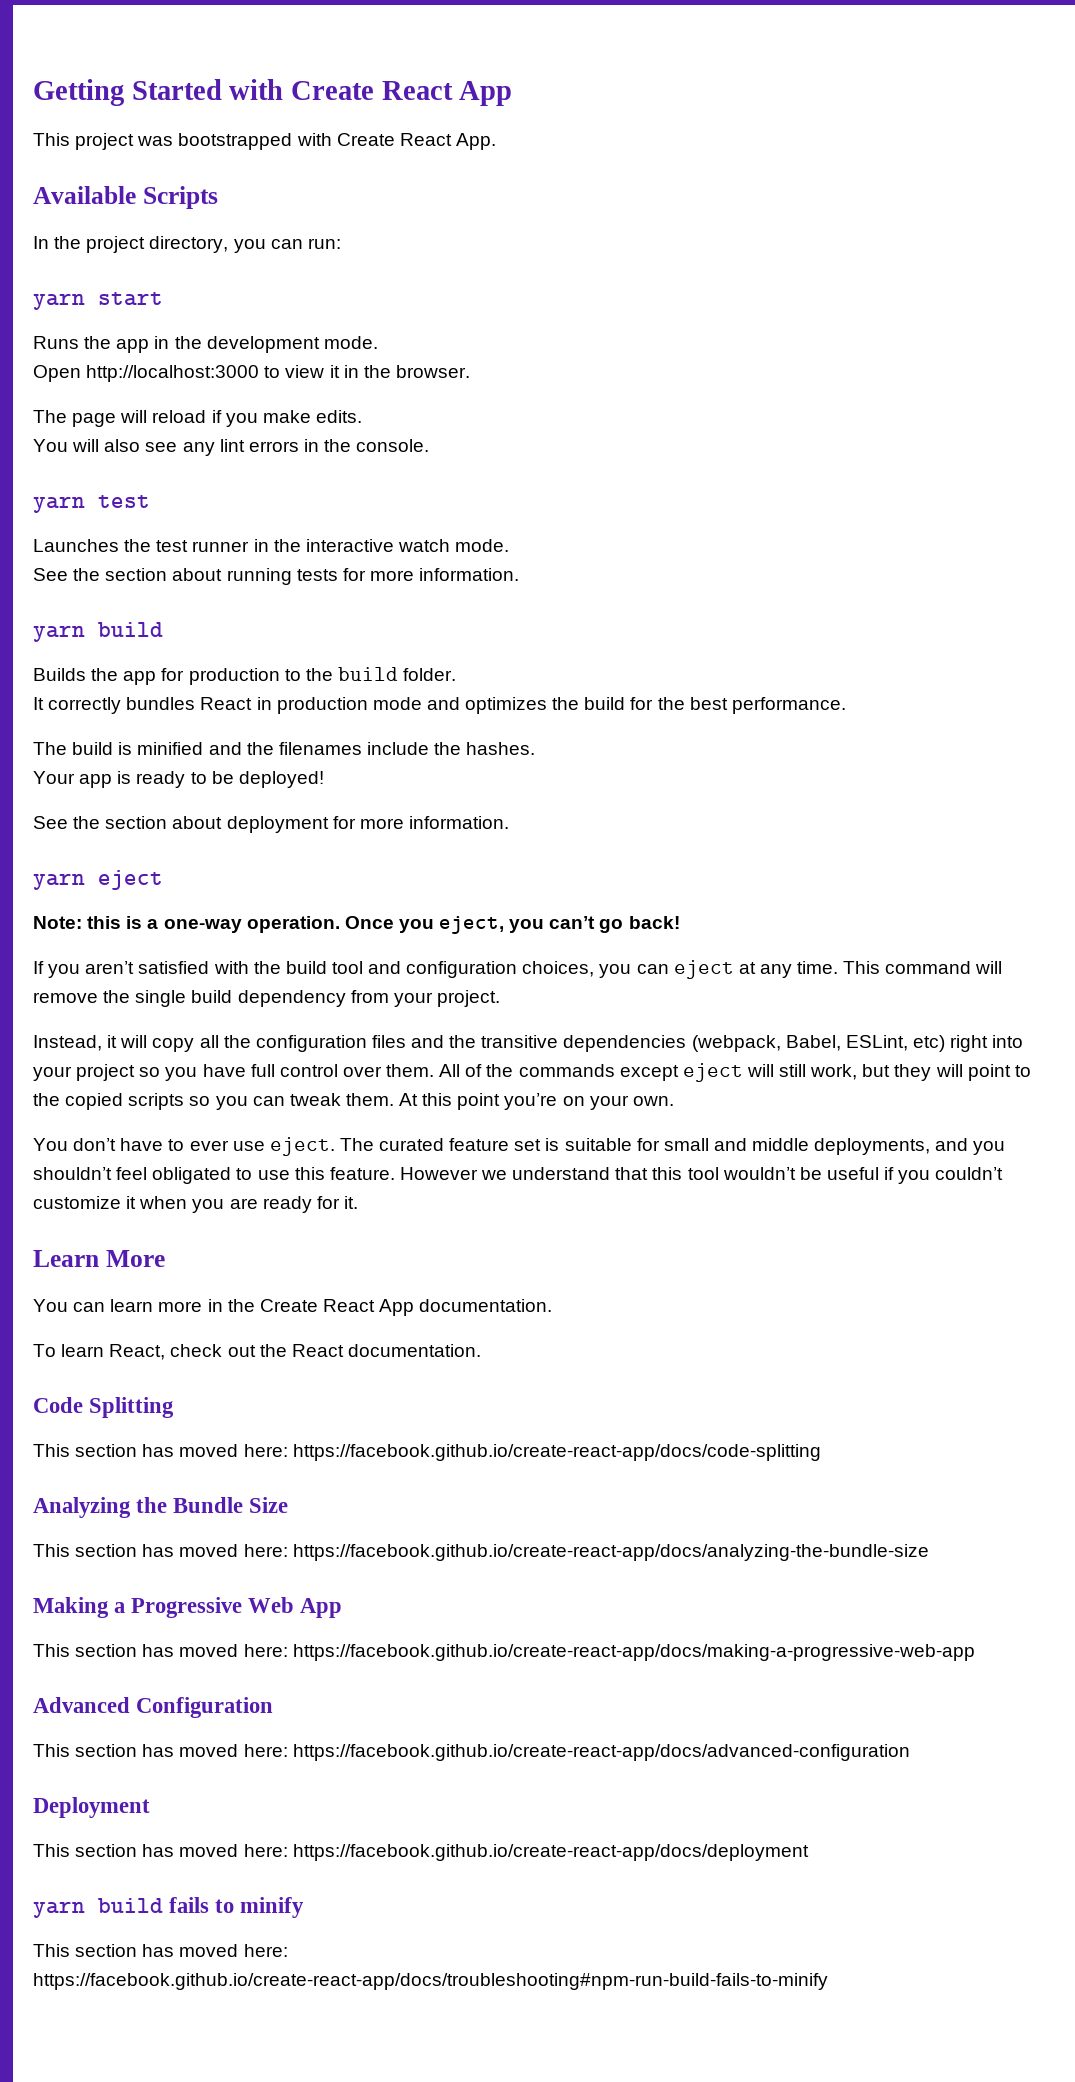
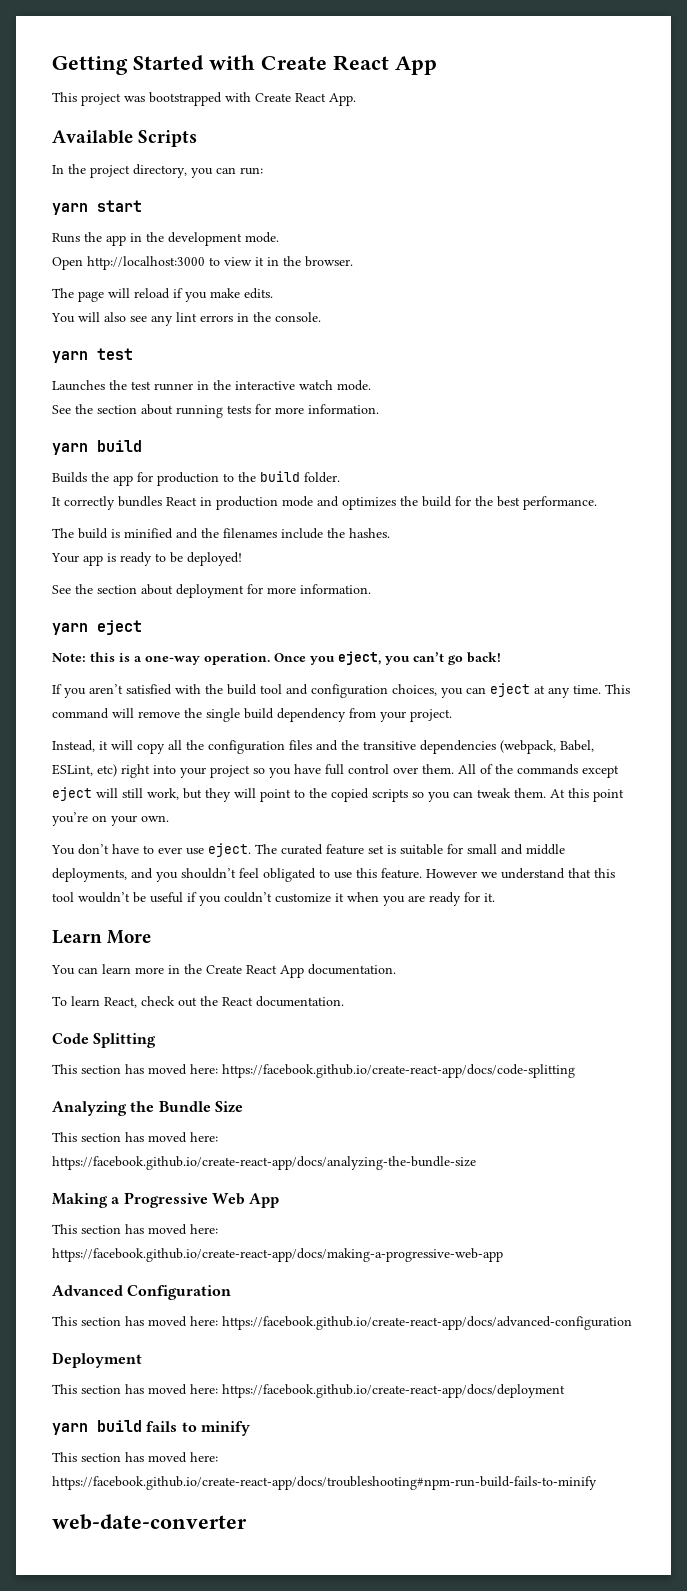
(828, 1981) none -> [52,1514,247,1530] // web-date-converter

